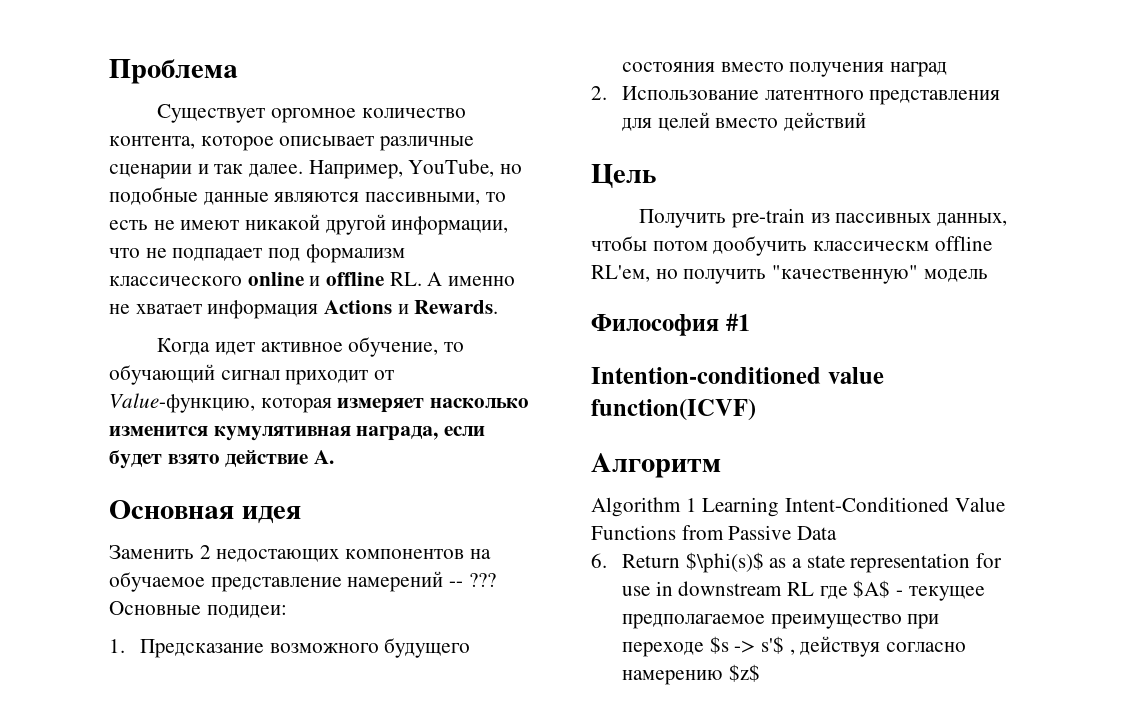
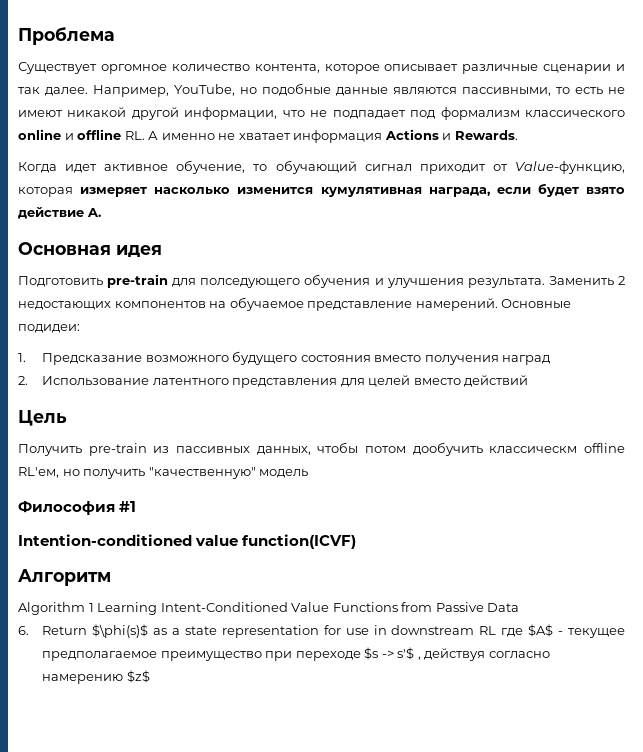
(301, 515) none -> [18,274,545,288] Подготовить pre-train для полседующего обучения и улучшения результата.
[347,571,496,592] намерений -- ??? -> [415,298,498,311] намерений.

